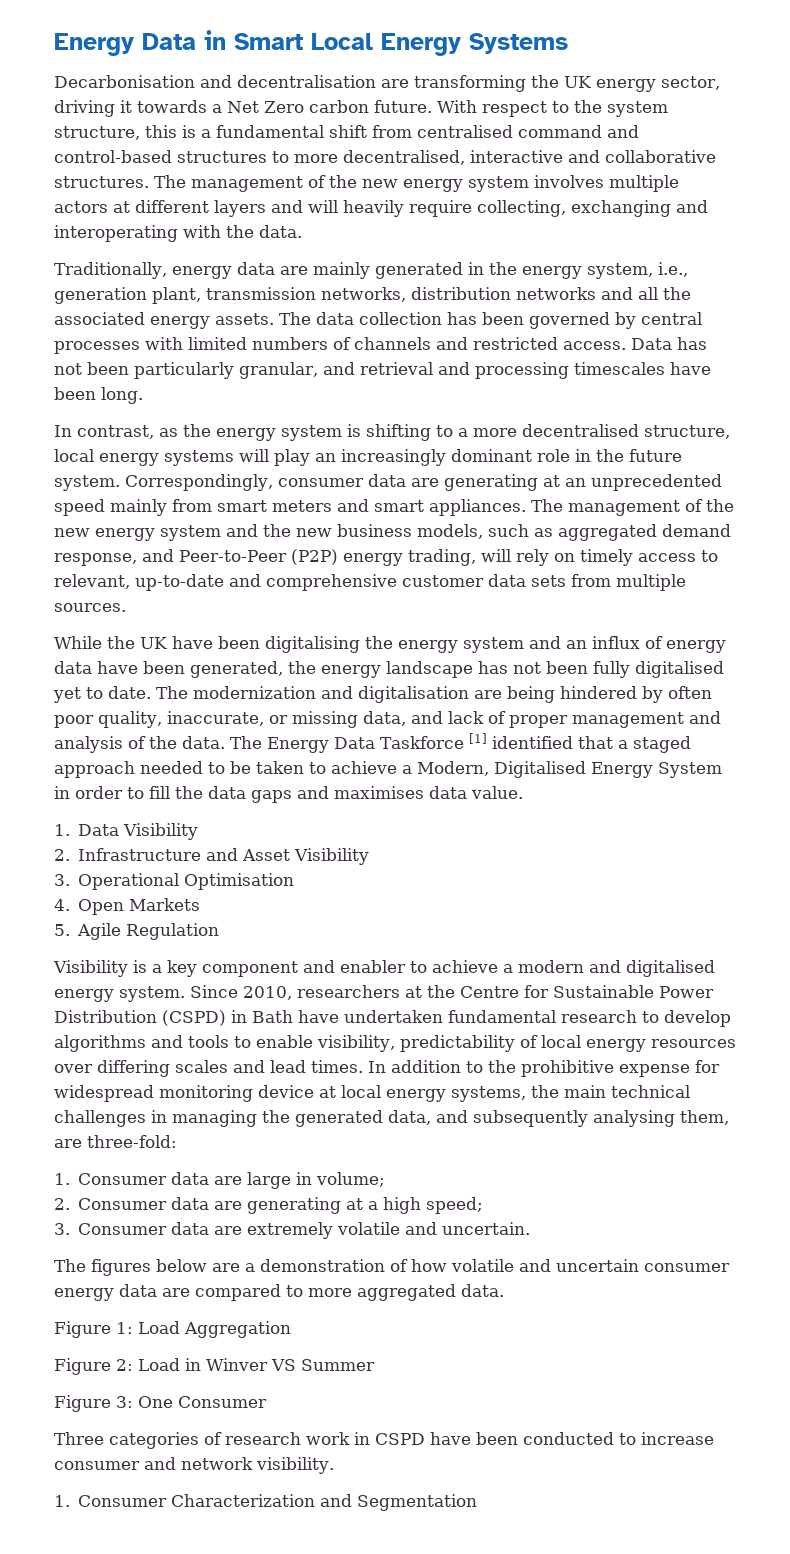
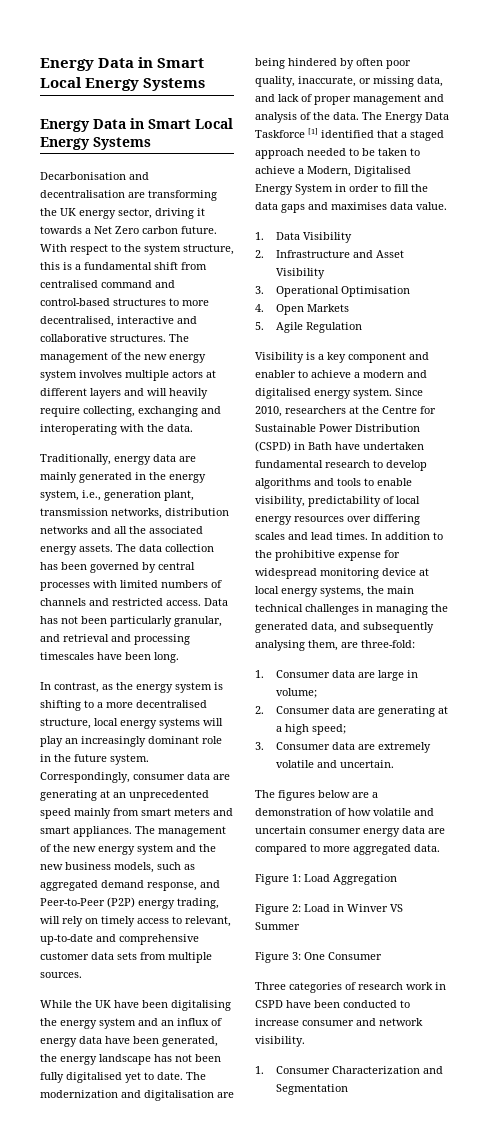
[54,30,568,56] Energy Data in Smart Local Energy Systems -> [40,57,205,71] [40,77,206,91] [40,118,233,132] [40,137,151,150] Energy Data in Smart Local Energy Systems // Energy Data in Smart Local Energy Systems

